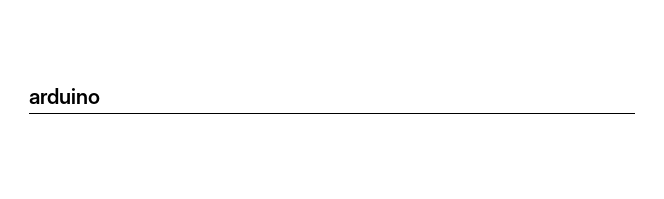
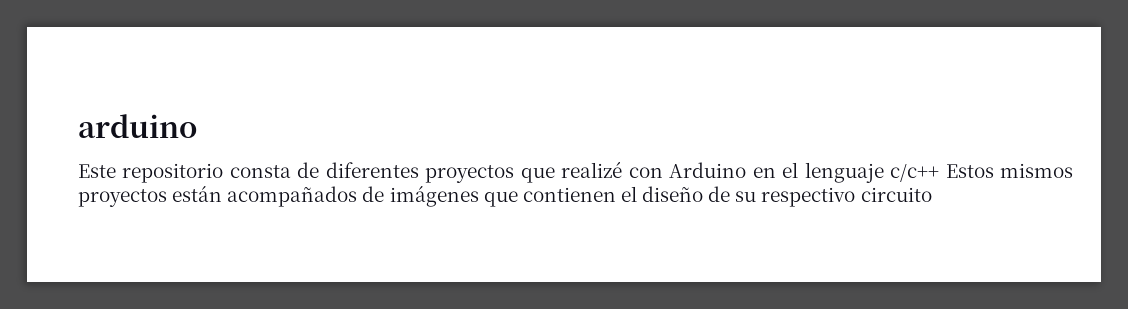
(100, 96) none -> [78,161,1074,183] [78,185,932,207] // Este repositorio consta de diferentes proyectos que realizé con Arduino en el lenguaje c/c++ Estos mismos proyectos están acompañados de imágenes que contienen el diseño de su respectivo circuito

